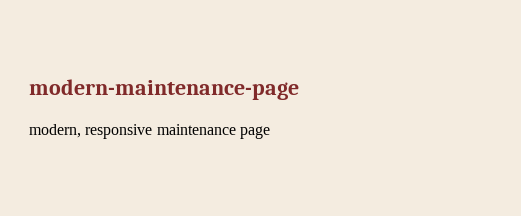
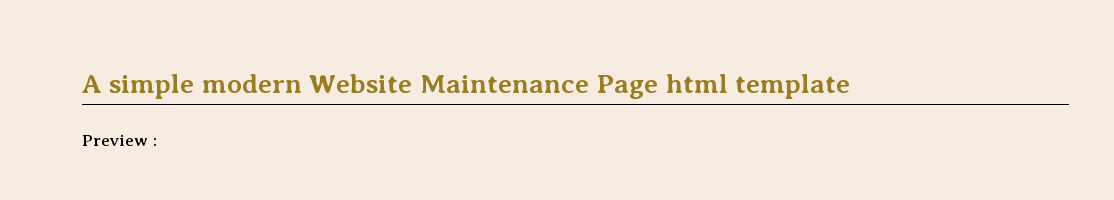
[29,79,299,100] [29,124,270,139] modern-maintenance-page // modern, responsive maintenance page -> [82,74,850,99] [82,134,157,146] A simple modern Website Maintenance Page html template // Preview :

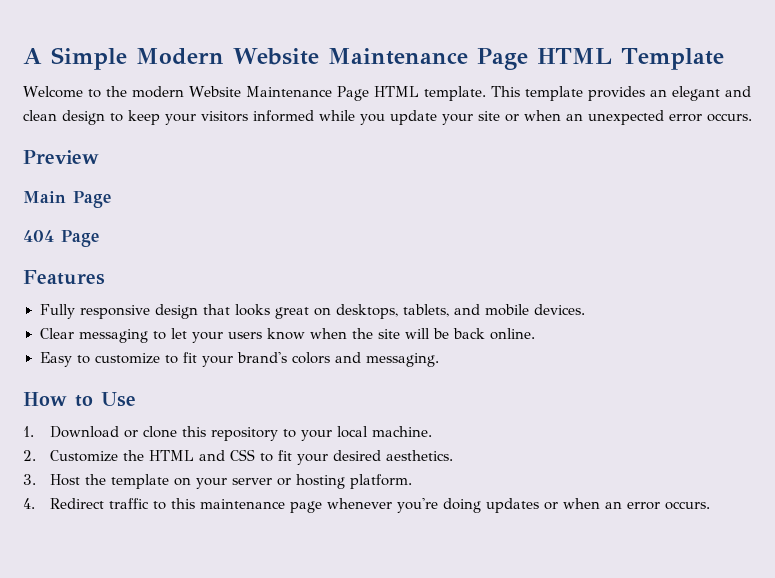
[109,74,850,99] [82,134,157,146] simple modern Website Maintenance Page html template // Preview : -> [51,47,724,70] [23,86,751,101] [23,110,752,125] [23,150,99,164] [23,191,111,208] [23,230,99,247] [23,270,105,285] [39,304,585,319] [39,328,535,343] [39,352,439,367] [23,392,136,407] [23,426,432,441] [23,449,453,465] [23,474,412,489] [23,498,710,513] Simple Modern Website Maintenance Page HTML Template // Welcome to the modern Website Maintenance Page HTML template. This template provides an elegant and clean design to keep your visitors informed while you update your site or when an unexpected error occurs. // Preview // Main Page // 404 Page // Features // Fully responsive design that looks great on desktops, tablets, and mobile devices. // Clear messaging to let your users know when the site will be back online. // Easy to customize to fit your brand's colors and messaging. // How to Use // 1. Download or clone this repository to your local machine. // 2. Customize the HTML and CSS to fit your desired aesthetics. // 3. Host the template on your server or hosting platform. // 4. Redirect traffic to this maintenance page whenever you're doing updates or when an error occurs.

